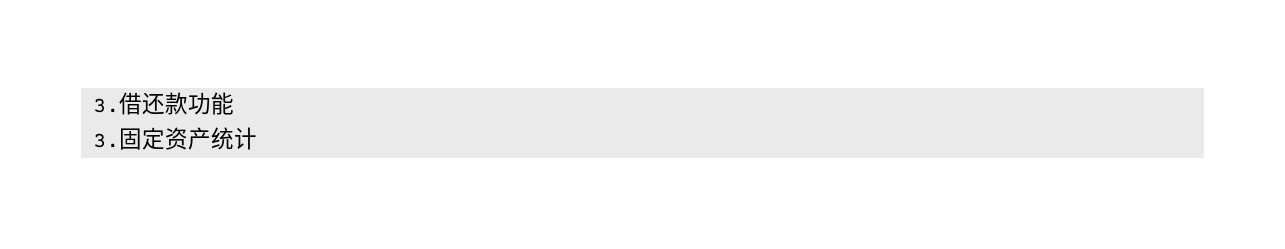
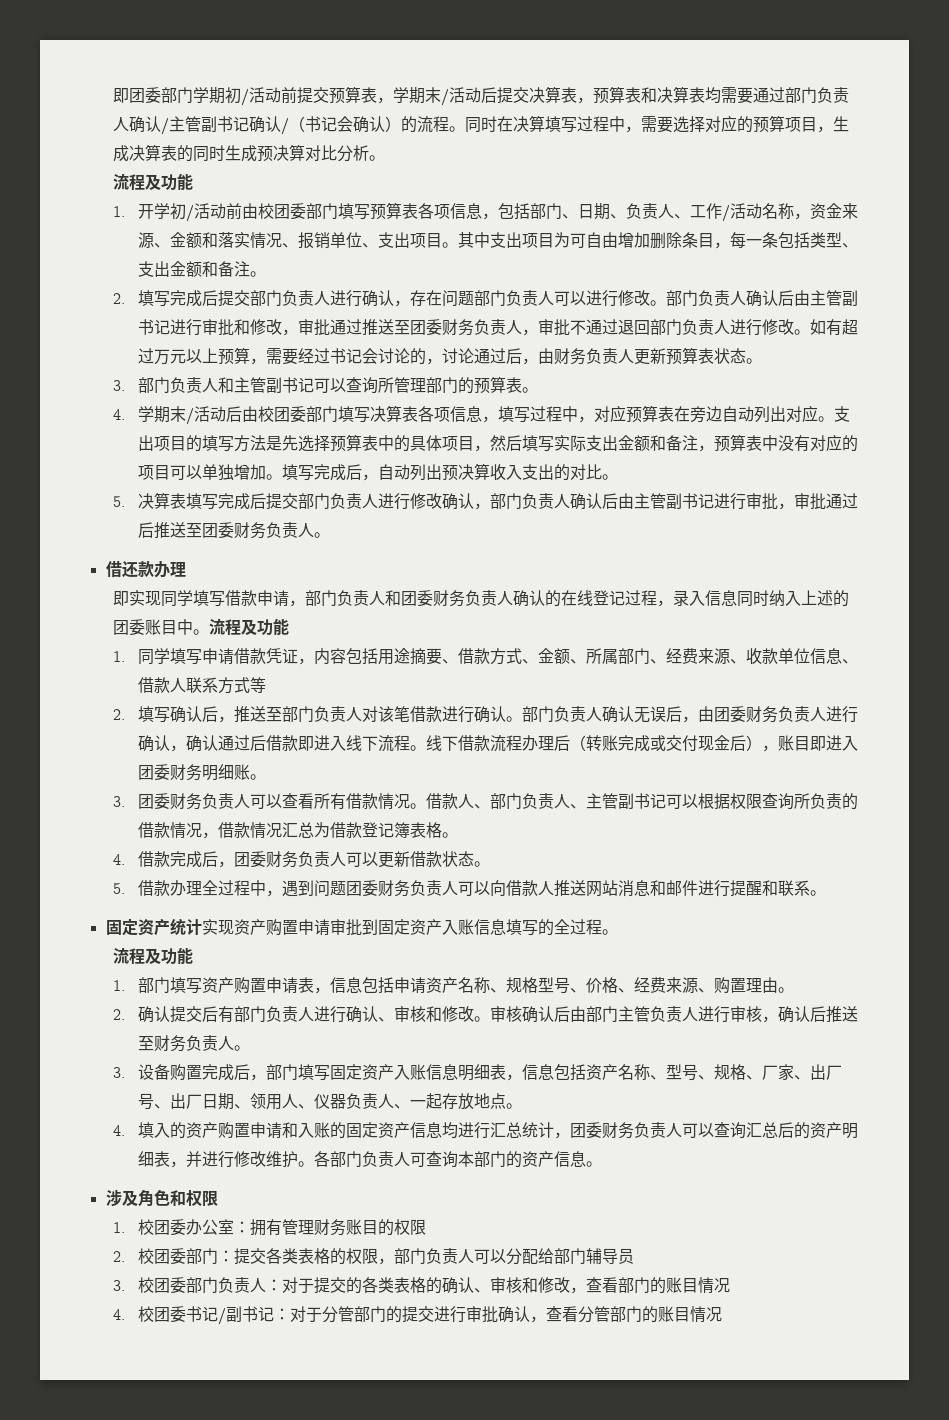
[93,92,234,115] [93,127,257,150] 3.借还款功能 // 3.固定资产统计 -> [112,86,849,106] [112,115,849,135] [112,144,385,162] [112,173,193,191] [112,202,858,222] [137,232,858,249] [137,261,266,277] [112,290,858,307] [137,319,858,336] [137,347,762,365] [112,376,538,394] [112,405,850,425] [137,434,858,452] [137,463,618,481] [112,492,858,510] [137,522,330,539] [105,561,186,578] [112,590,849,607] [112,618,289,636] [112,648,858,665] [137,677,266,694] [112,706,858,723] [137,735,858,752] [137,764,266,781] [112,793,858,810] [137,822,458,839] [112,851,490,868] [112,880,826,897] [105,918,618,936] [112,947,193,965] [112,977,794,994] [112,1006,858,1023] [137,1035,250,1052] [112,1064,842,1081] [137,1093,522,1110] [112,1122,858,1139] [137,1151,602,1168] [105,1189,218,1207] [112,1219,426,1236] [112,1248,634,1265] [112,1277,730,1294] [112,1306,722,1325] 即团委部门学期初/活动前提交预算表，学期末/活动后提交决算表，预算表和决算表均需要通过部门负责人确认/主管副书记确认/（书记会确认）的流程。同时在决算填写过程中，需要选择对应的预算项目，生成决算表的同时生成预决算对比分析。 // 流程及功能 // 1.开学初/活动前由校团委部门填写预算表各项信息，包括部门、日期、负责人、工作/活动名称，资金来源、金额和落实情况、报销单位、支出项目。其中支出项目为可自由增加删除条目，每一条包括类型、支出金额和备注。 // 2.填写完成后提交部门负责人进行确认，存在问题部门负责人可以进行修改。部门负责人确认后由主管副书记进行审批和修改，审批通过推送至团委财务负责人，审批不通过退回部门负责人进行修改。如有超过万元以上预算，需要经过书记会讨论的，讨论通过后，由财务负责人更新预算表状态。 // 3.部门负责人和主管副书记可以查询所管理部门的预算表。 // 4.学期末/活动后由校团委部门填写决算表各项信息，填写过程中，对应预算表在旁边自动列出对应。支出项目的填写方法是先选择预算表中的具体项目，然后填写实际支出金额和备注，预算表中没有对应的项目可以单独增加。填写完成后，自动列出预决算收入支出的对比。 // 5.决算表填写完成后提交部门负责人进行修改确认，部门负责人确认后由主管副书记进行审批，审批通过后推送至团委财务负责人。 // 借还款办理 // 即实现同学填写借款申请，部门负责人和团委财务负责人确认的在线登记过程，录入信息同时纳入上述的团委账目中。流程及功能 // 1.同学填写申请借款凭证，内容包括用途摘要、借款方式、金额、所属部门、经费来源、收款单位信息、借款人联系方式等 // 2.填写确认后，推送至部门负责人对该笔借款进行确认。部门负责人确认无误后，由团委财务负责人进行确认，确认通过后借款即进入线下流程。线下借款流程办理后（转账完成或交付现金后），账目即进入团委财务明细账。 // 3.团委财务负责人可以查看所有借款情况。借款人、部门负责人、主管副书记可以根据权限查询所负责的借款情况，借款情况汇总为借款登记簿表格。 // 4.借款完成后，团委财务负责人可以更新借款状态。 // 5.借款办理全过程中，遇到问题团委财务负责人可以向借款人推送网站消息和邮件进行提醒和联系。 // 固定资产统计实现资产购置申请审批到固定资产入账信息填写的全过程。 // 流程及功能 // 1.部门填写资产购置申请表，信息包括申请资产名称、规格型号、价格、经费来源、购置理由。 // 2.确认提交后有部门负责人进行确认、审核和修改。审核确认后由部门主管负责人进行审核，确认后推送至财务负责人。 // 3.设备购置完成后，部门填写固定资产入账信息明细表，信息包括资产名称、型号、规格、厂家、出厂号、出厂日期、领用人、仪器负责人、一起存放地点。 // 4.填入的资产购置申请和入账的固定资产信息均进行汇总统计，团委财务负责人可以查询汇总后的资产明细表，并进行修改维护。各部门负责人可查询本部门的资产信息。 // 涉及角色和权限 // 1.校团委办公室：拥有管理财务账目的权限 // 2.校团委部门：提交各类表格的权限，部门负责人可以分配给部门辅导员 // 3.校团委部门负责人：对于提交的各类表格的确认、审核和修改，查看部门的账目情况 // 4.校团委书记/副书记：对于分管部门的提交进行审批确认，查看分管部门的账目情况

